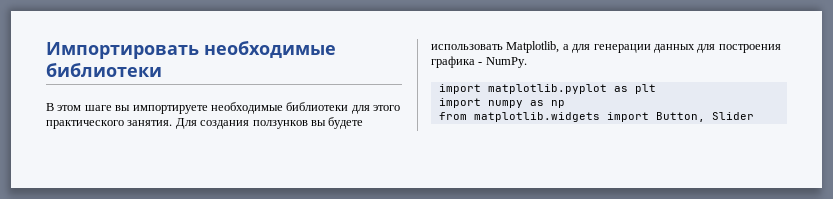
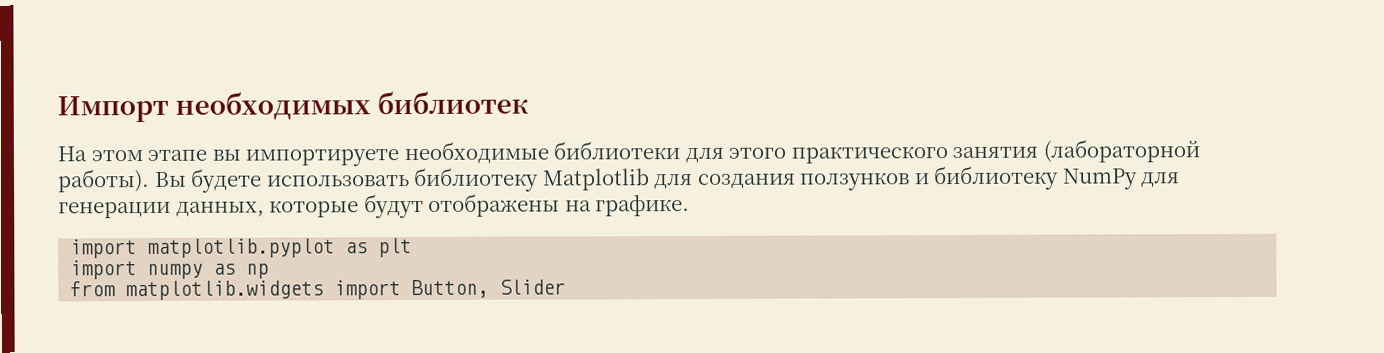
[46,41,336,59] [46,63,162,77] [46,103,112,111] Импортировать необходимые библиотеки // В этом шаге -> [57,90,530,123] [57,146,208,162] Импорт необходимых библиотек // На этом этапе
[127,117,364,129] [431,41,781,53] [431,56,527,68] занятия. Для создания ползунков вы будете использовать Matplotlib, а для генерации данных для построения графика - NumPy. -> [952,139,1200,163] [57,165,1181,193] [58,193,691,219] занятия (лабораторной работы). Вы будете использовать библиотеку Matplotlib для создания ползунков и библиотеку NumPy для генерации данных, которые будут отображены на графике.

